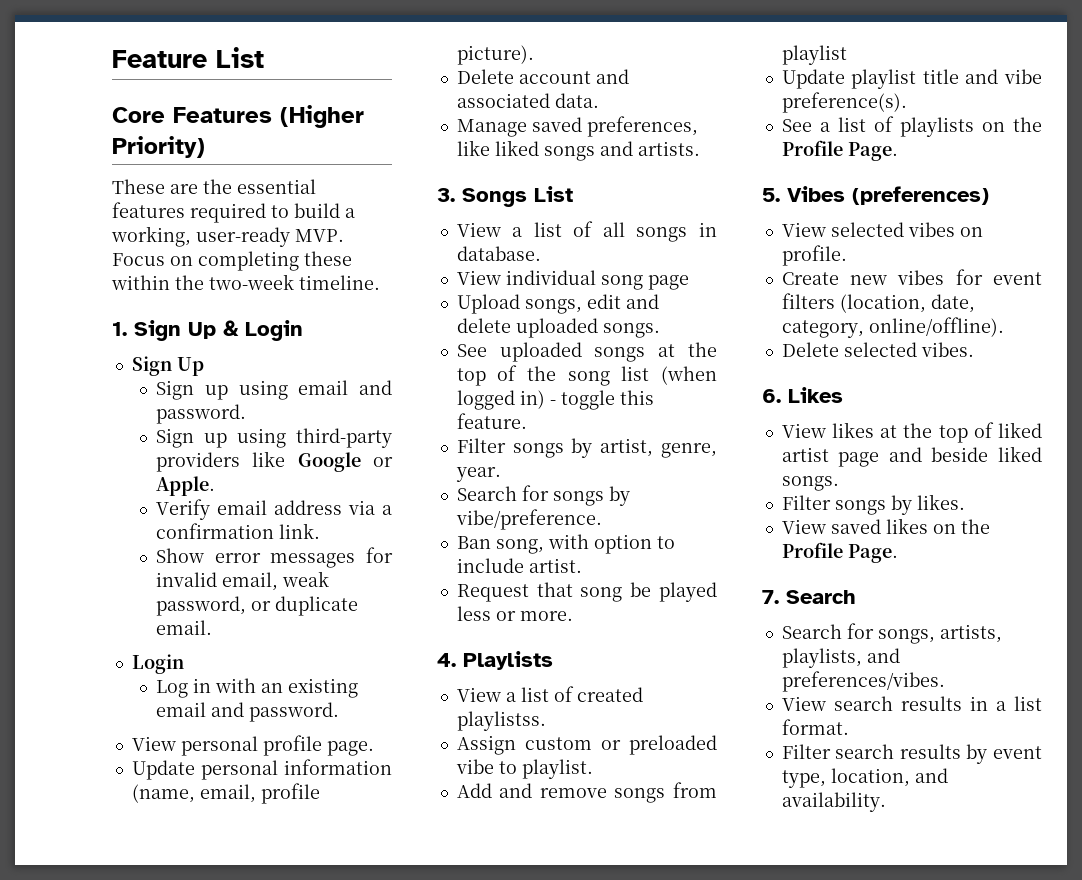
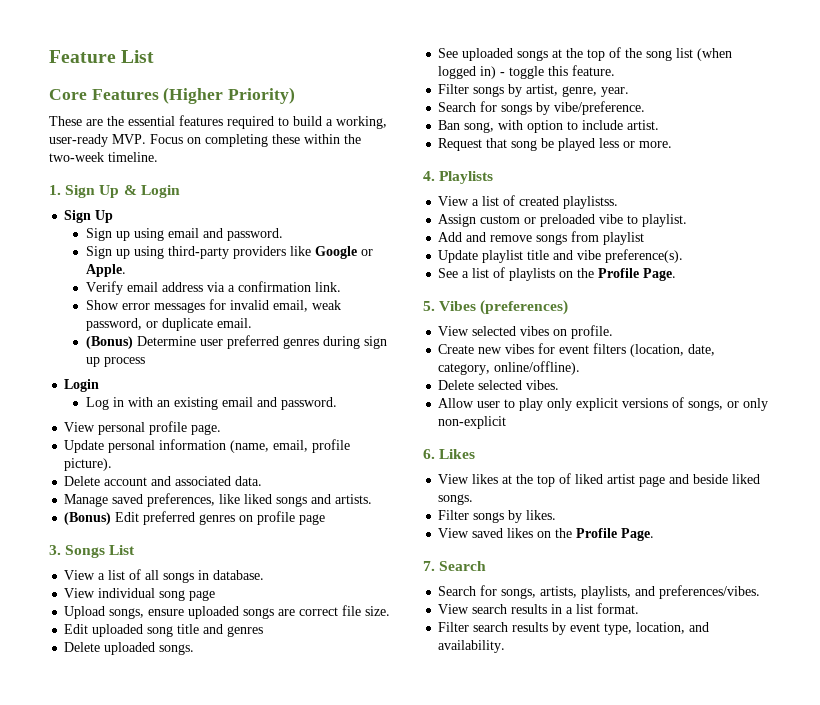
(213, 627) none -> [86,335,388,349] [86,357,146,367] // (Bonus) Determine user preferred genres during sign up process
(700, 148) none -> [64,511,326,525] // (Bonus) Edit preferred genres on profile page
[586,294,659,309] [456,318,511,333] edit and delete -> [148,605,391,619] [64,624,264,637] [64,642,101,652] ensure uploaded songs are correct file size. // Edit uploaded song title and genres // Delete
(974, 349) none -> [438,397,769,411] [438,416,507,429] // Allow user to play only explicit versions of songs, or only non-explicit

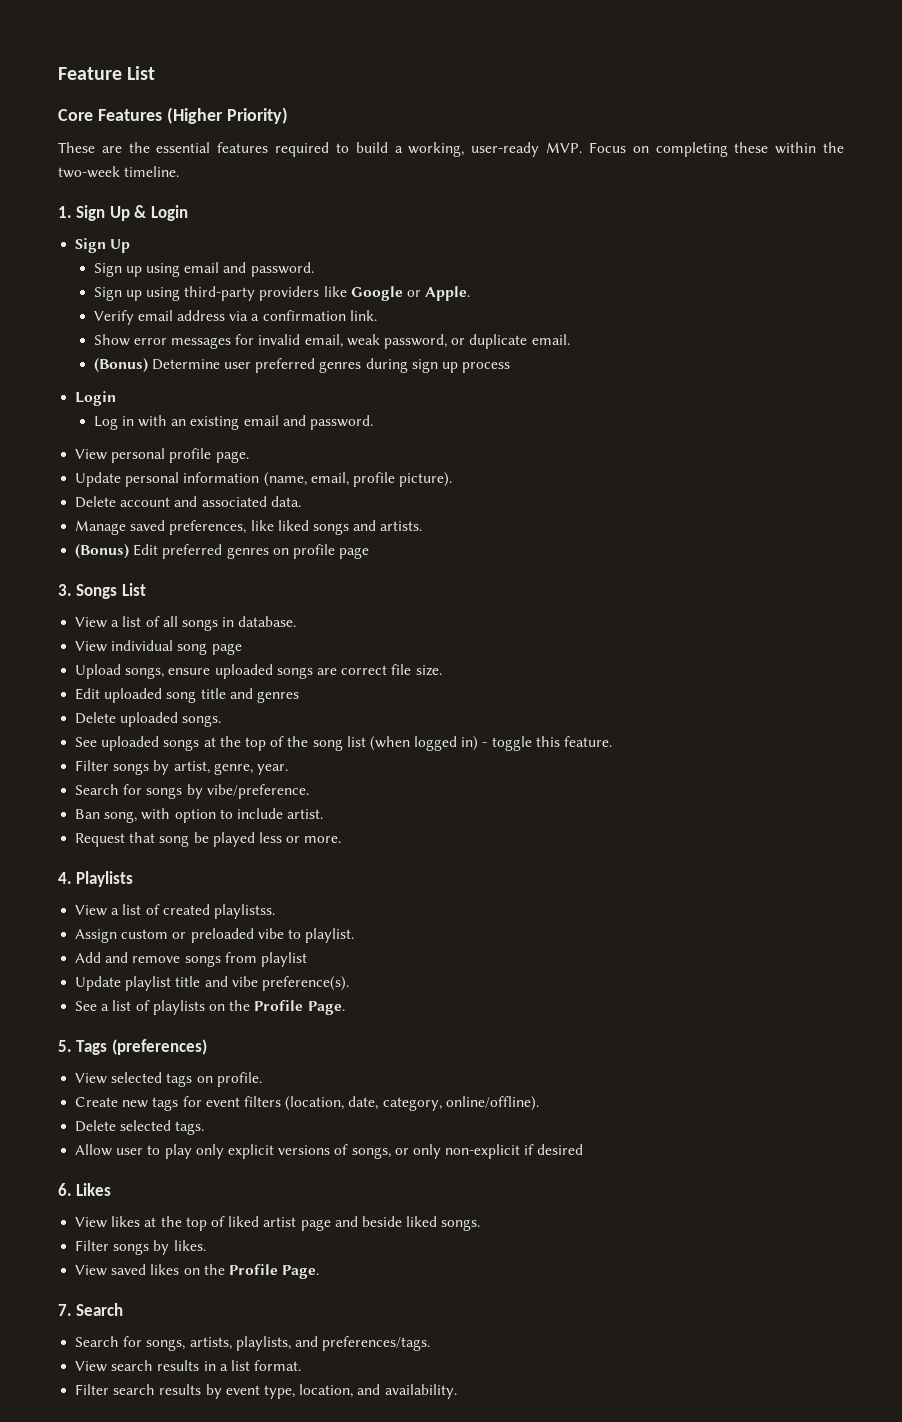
[439,301,477,311] Vibes -> [76,1040,108,1055] Tags
[520,326,550,336] vibes -> [166,1073,193,1087] tags
[505,344,535,354] vibes -> [152,1097,179,1111] tags
[526,380,560,390] vibes. -> [175,1121,205,1135] tags.
(507, 422) none -> [524,1144,584,1155] if desired
[659,585,761,599] preferences/vibes. -> [322,1336,431,1351] preferences/tags.

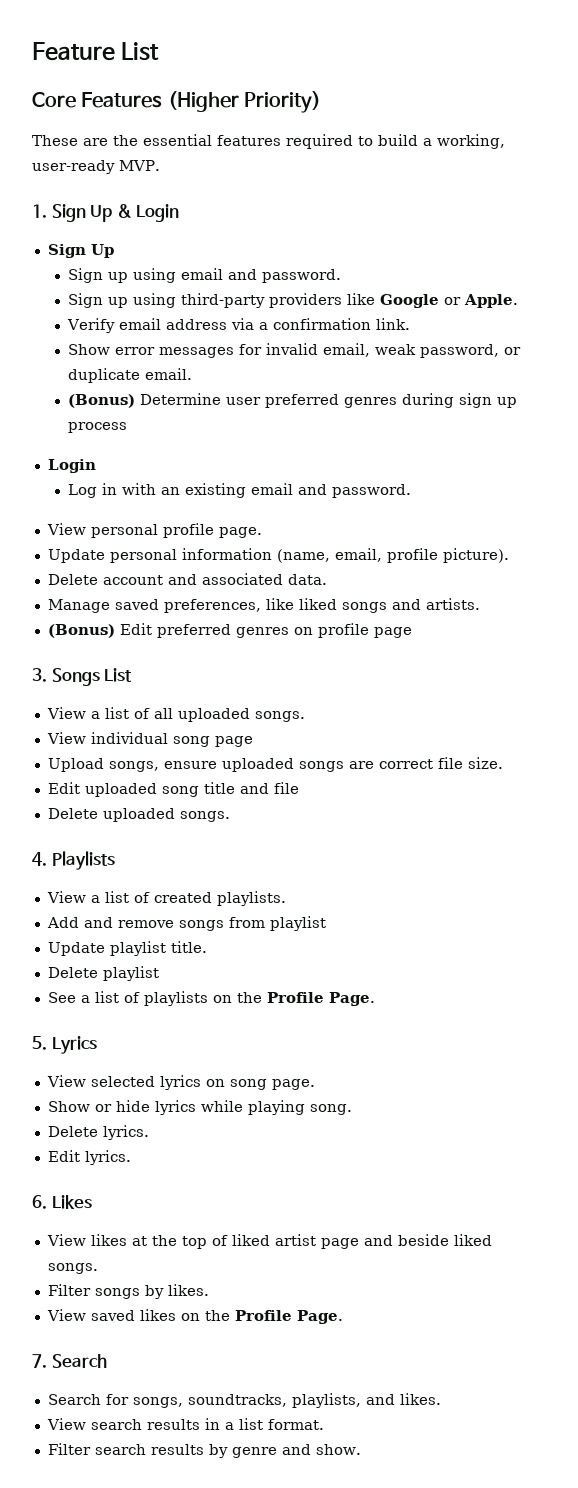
[588,142,845,157] [58,166,180,178] Focus on completing these within the two-week timeline. -> (160, 165) none
[181,616,297,631] songs in database. -> [177,708,305,722] uploaded songs.
[256,691,299,703] genres -> [273,782,299,794] file
[75,736,613,751] [75,760,288,775] [75,784,309,799] [75,808,324,823] [75,832,342,847] // See uploaded songs at the top of the song list (when logged in) - toggle this feature. // Filter songs by artist, genre, year. // Search for songs by vibe/preference. // Ban song, with option to include artist. // Request that song be played less or more. -> (230, 816) none
[213,904,275,919] [75,928,355,943] playlistss. // Assign custom or preloaded vibe to playlist. -> [216,891,286,906] playlists.
[175,976,349,991] title and vibe preference(s). -> [170,941,207,953] [47,966,159,981] title. // Delete playlist
[76,1039,207,1055] Tags (preferences) -> [51,1036,97,1054] Lyrics
[166,1072,262,1087] [75,1096,539,1111] [75,1120,205,1135] [75,1144,584,1159] tags on profile. // Create new tags for event filters (location, date, category, online/offline). // Delete selected tags. // Allow user to play only explicit versions of songs, or only non-explicit if desired -> [159,1075,315,1090] [47,1100,352,1115] [47,1125,149,1140] [47,1150,131,1165] lyrics on song page. // Show or hide lyrics while playing song. // Delete lyrics. // Edit lyrics.
[189,1337,232,1350] artists, -> [187,1394,287,1407] soundtracks,
[322,1336,431,1351] preferences/tags. -> [399,1393,441,1405] likes.
[225,1384,457,1399] event type, location, and availability. -> [231,1444,361,1458] genre and show.

